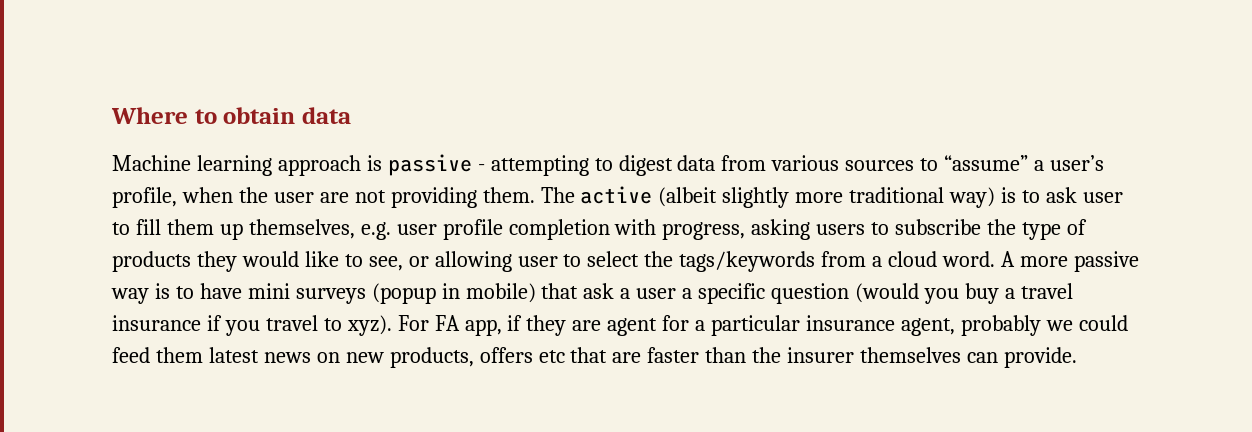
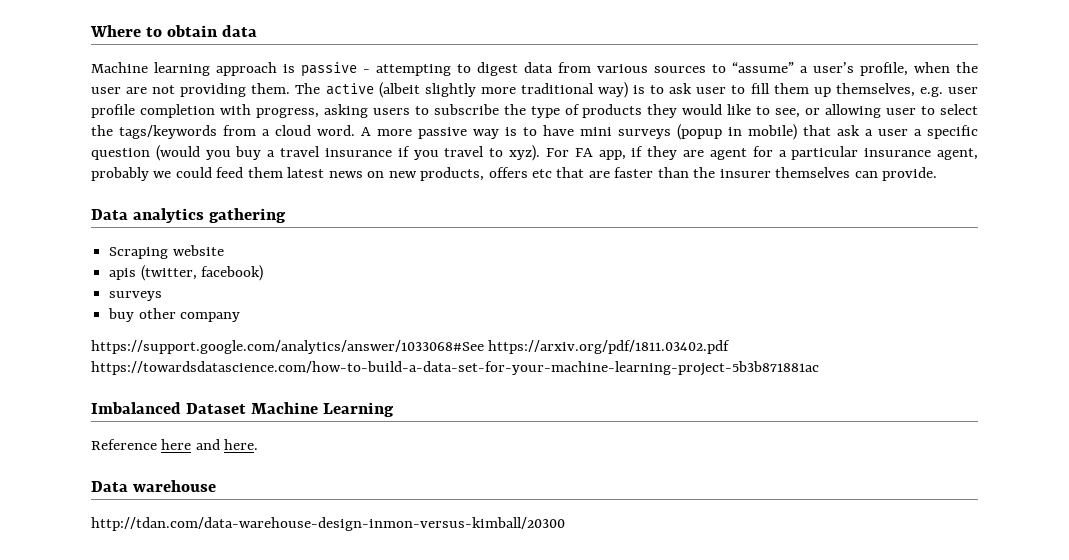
(1077, 357) none -> [91,208,287,223] [109,245,224,259] [109,265,264,281] [109,291,163,301] [108,308,241,322] [91,340,731,354] [91,361,819,376] [91,402,395,417] [91,439,259,450] [91,480,217,492] [91,517,565,531] // Data analytics gathering // Scraping website // apis (twitter, facebook) // surveys // buy other company // https://support.google.com/analytics/answer/1033068#See https://arxiv.org/pdf/1811.03402.pdf https://towardsdatascience.com/how-to-build-a-data-set-for-your-machine-learning-project-5b3b871881ac // Imbalanced Dataset Machine Learning // Reference here and here. // Data warehouse // http://tdan.com/data-warehouse-design-inmon-versus-kimball/20300

